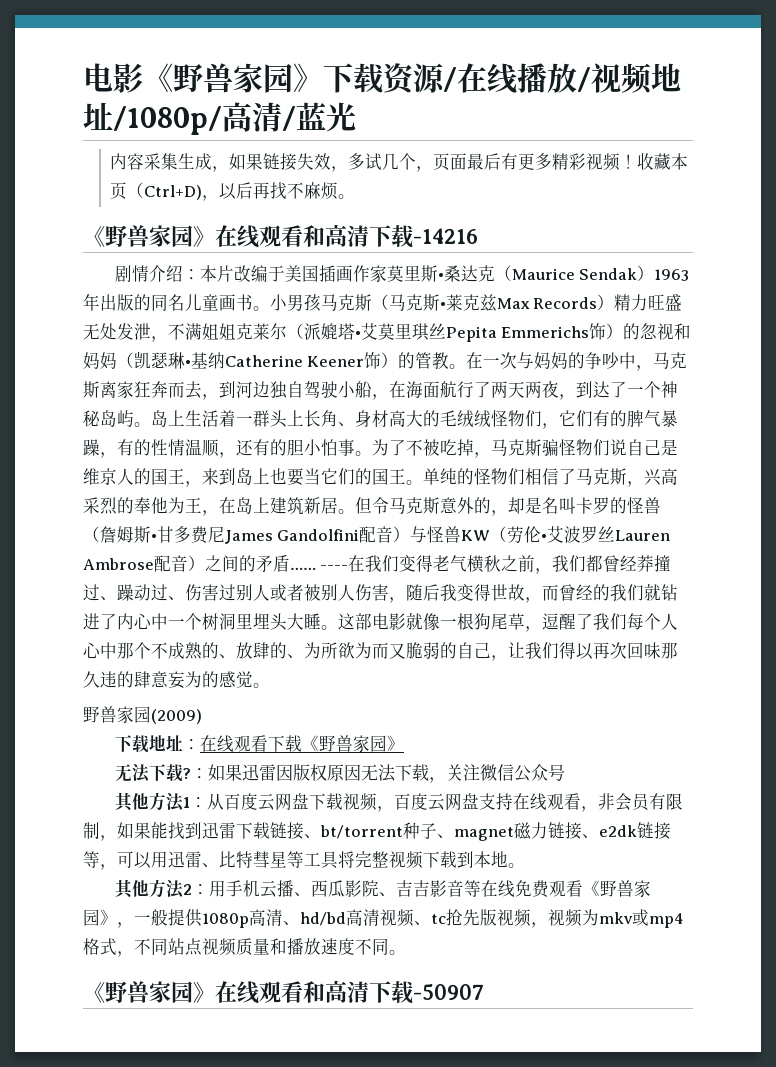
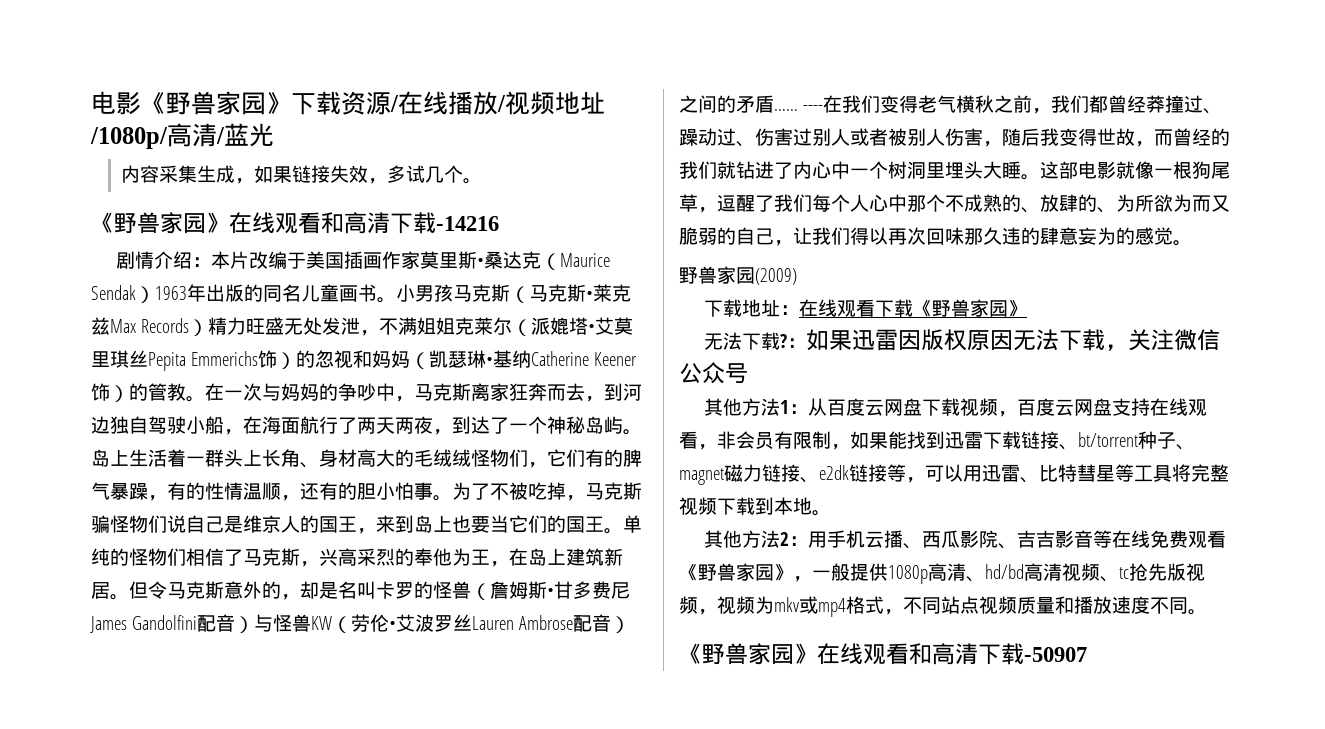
[416,153,689,172] [110,182,339,201] ，页面最后有更多精彩视频！收藏本页（Ctrl+D)，以后再找不麻烦 -> (464, 174) none

